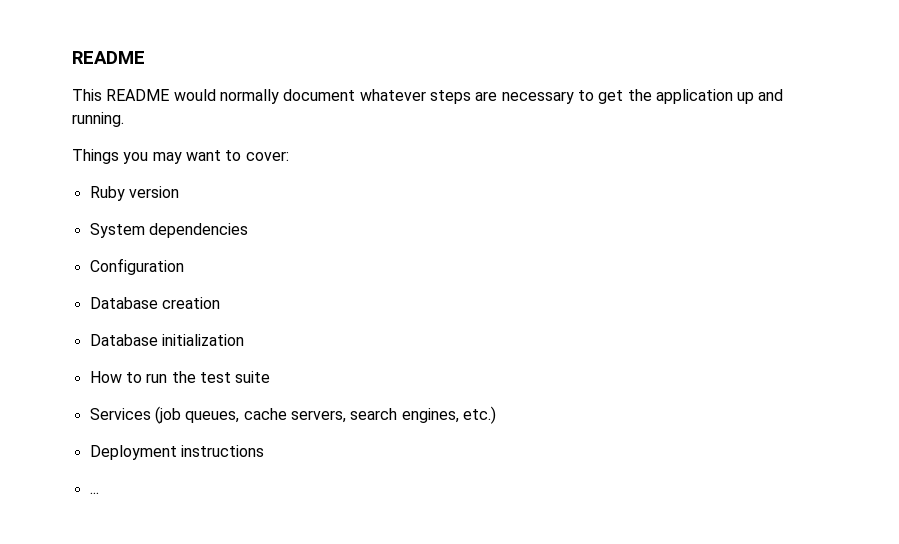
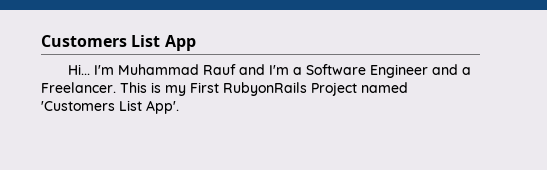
[72,51,145,64] [72,89,784,104] [72,112,124,127] [72,149,289,164] [89,186,179,201] [89,223,248,238] [89,258,184,275] [89,297,220,309] [89,334,244,346] [89,371,271,383] [89,406,496,424] [89,445,264,460] [89,492,99,494] README // This README would normally document whatever steps are necessary to get the application up and running. // Things you may want to cover: // Ruby version // System dependencies // Configuration // Database creation // Database initialization // How to run the test suite // Services (job queues, cache servers, search engines, etc.) // Deployment instructions // ... -> [41,35,196,51] [67,64,471,78] [41,82,408,96] [41,100,179,114] Customers List App // Hi... I'm Muhammad Rauf and I'm a Software Engineer and a Freelancer. This is my First RubyonRails Project named 'Customers List App'.

